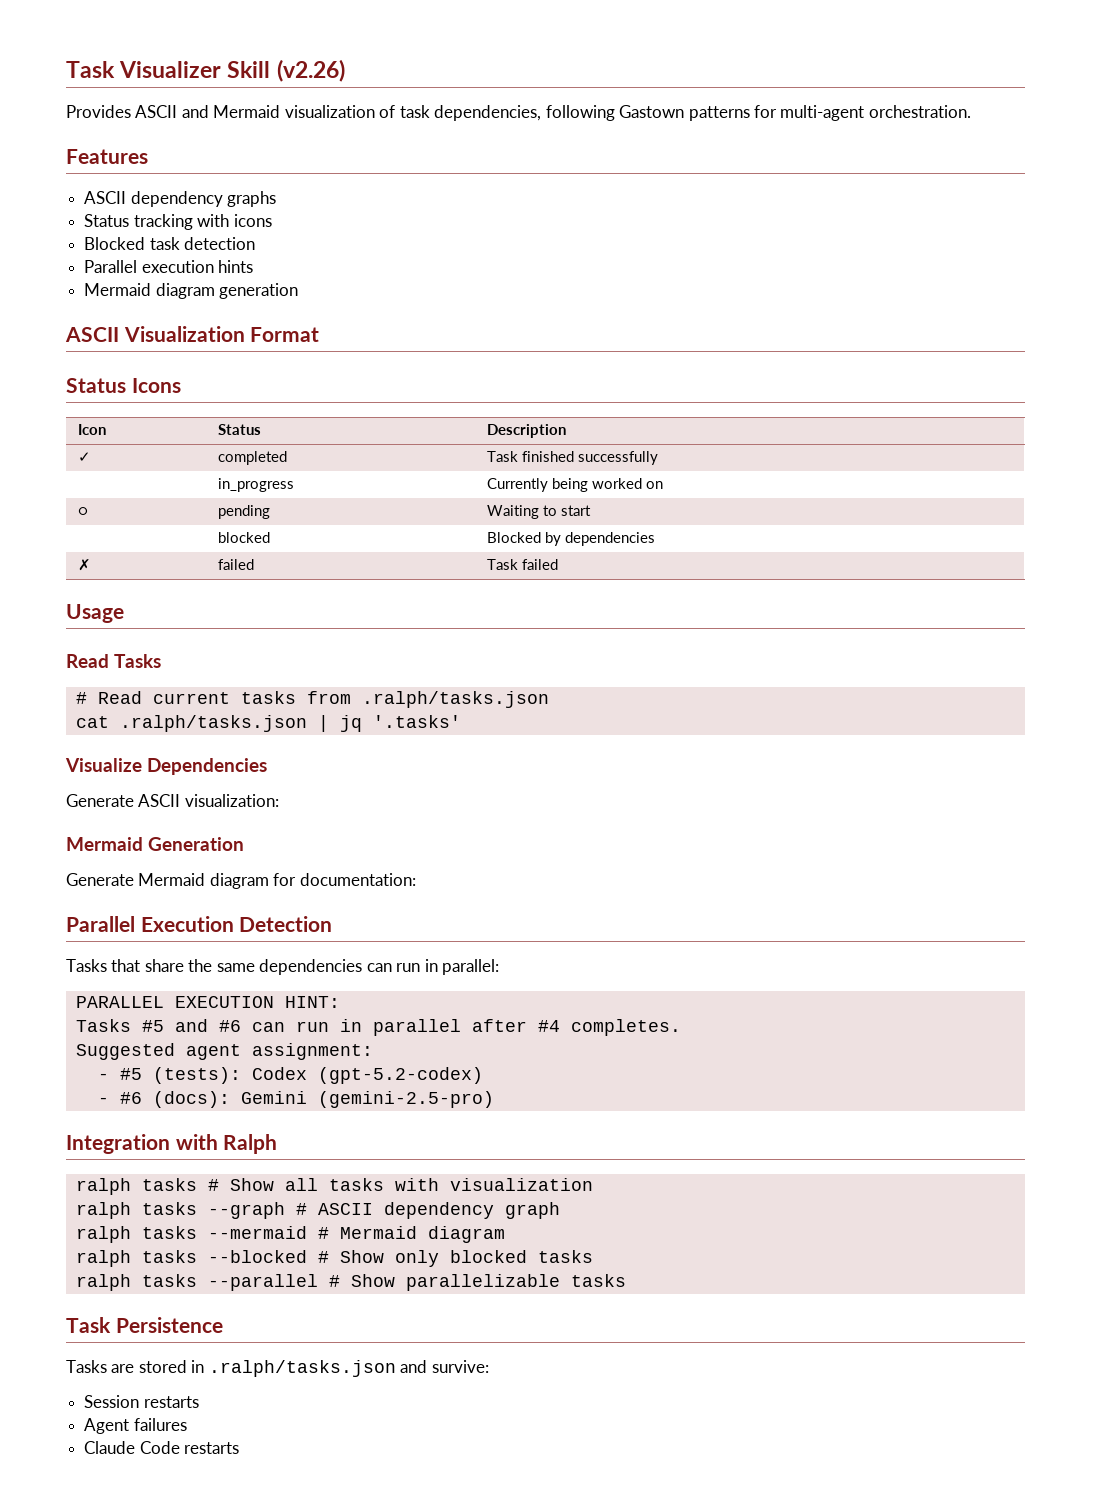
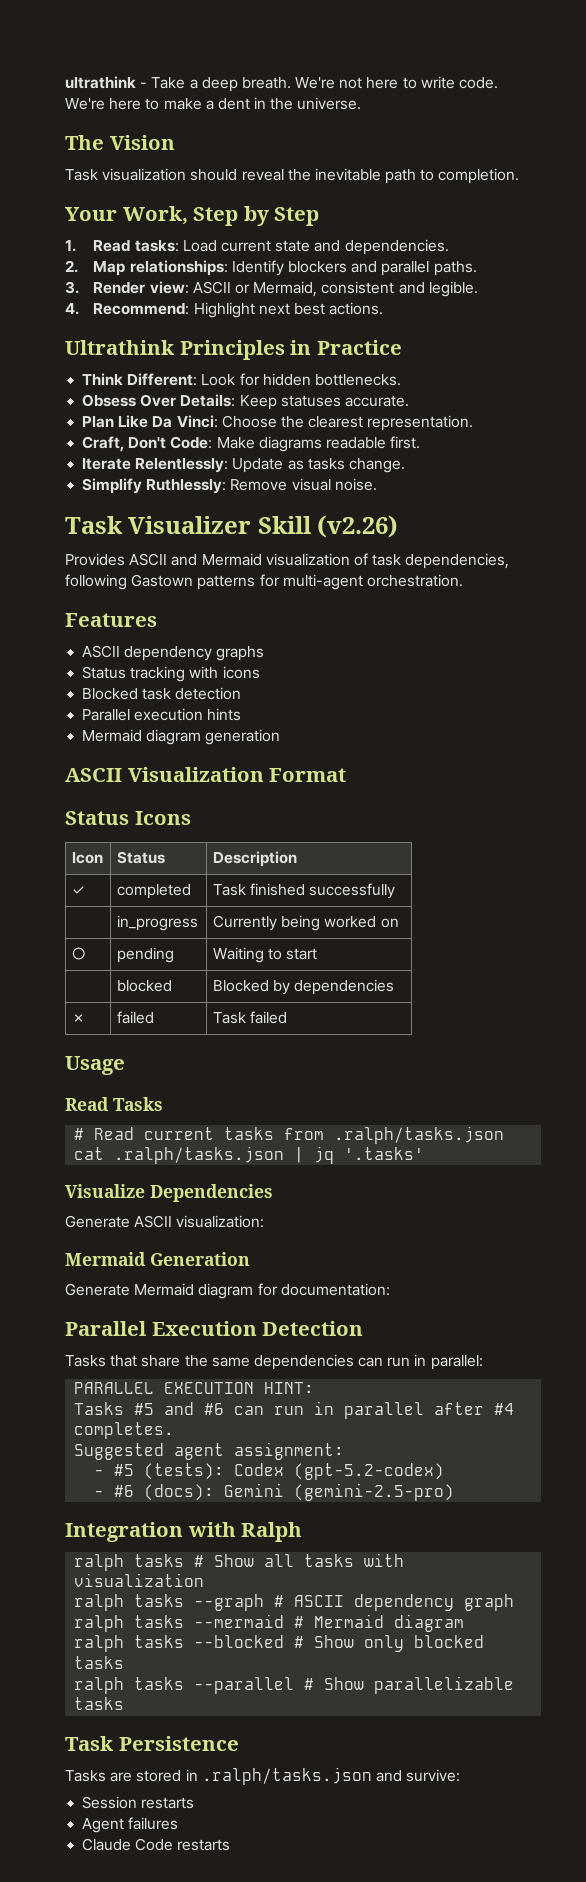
(66, 69) none -> [65,76,499,92] [65,97,362,110] [65,135,175,150] [65,168,520,184] [65,206,320,226] [65,239,449,255] [65,260,477,276] [65,281,478,297] [65,302,384,318] [65,340,402,360] [82,373,401,386] [82,394,409,410] [82,415,474,431] [82,436,421,452] [82,458,405,473] [82,478,377,494] ultrathink - Take a deep breath. We're not here to write code. We're here to make a dent in the universe. // The Vision // Task visualization should reveal the inevitable path to completion. // Your Work, Step by Step // 1. Read tasks: Load current state and dependencies. // 2. Map relationships: Identify blockers and parallel paths. // 3. Render view: ASCII or Mermaid, consistent and legible. // 4. Recommend: Highlight next best actions. // Ultrathink Principles in Practice // Think Different: Look for hidden bottlenecks. // Obsess Over Details: Keep statuses accurate. // Plan Like Da Vinci: Choose the clearest representation. // Craft, Don't Code: Make diagrams readable first. // Iterate Relentlessly: Update as tasks change. // Simplify Ruthlessly: Remove visual noise. //

